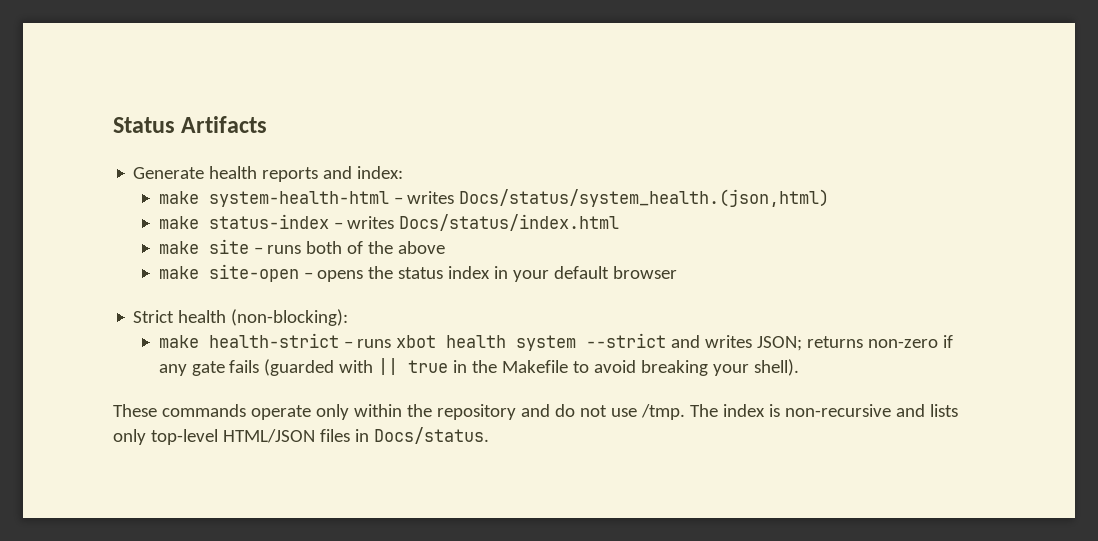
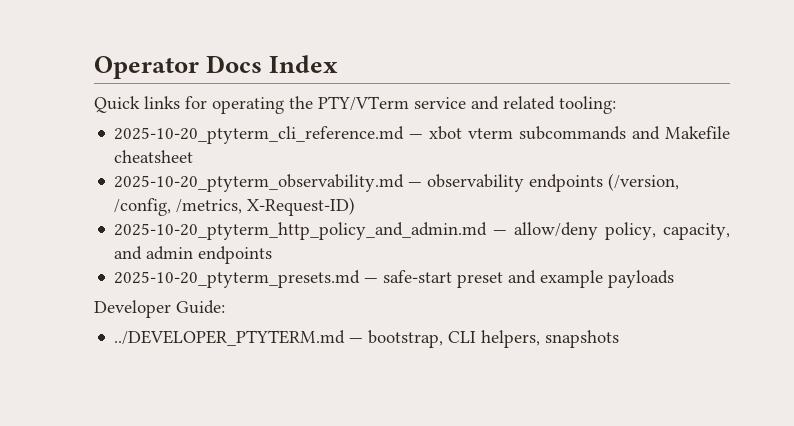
[113,116,268,133] [133,166,404,182] [158,189,830,207] [158,214,620,231] [158,239,446,254] [158,264,678,282] [133,309,349,326] [158,333,954,351] [158,358,800,376] [113,404,958,420] [113,427,489,445] Status Artifacts // Generate health reports and index: // make system-health-html – writes Docs/status/system_health.(json,html) // make status-index – writes Docs/status/index.html // make site – runs both of the above // make site-open – opens the status index in your default browser // Strict health (non-blocking): // make health-strict – runs xbot health system --strict and writes JSON; returns non-zero if any gate fails (guarded with || true in the Makefile to avoid breaking your shell). // These commands operate only within the repository and do not use /tmp. The index is non-recursive and lists only top-level HTML/JSON files in Docs/status. -> [94,55,339,79] [94,96,616,114] [114,126,730,144] [114,150,194,163] [114,173,680,192] [114,197,356,216] [114,222,731,240] [114,246,273,264] [114,270,675,288] [94,300,225,318] [114,330,620,348] Operator Docs Index // Quick links for operating the PTY/VTerm service and related tooling: // 2025-10-20_ptyterm_cli_reference.md — xbot vterm subcommands and Makefile cheatsheet // 2025-10-20_ptyterm_observability.md — observability endpoints (/version, /config, /metrics, X-Request-ID) // 2025-10-20_ptyterm_http_policy_and_admin.md — allow/deny policy, capacity, and admin endpoints // 2025-10-20_ptyterm_presets.md — safe-start preset and example payloads // Developer Guide: // ../DEVELOPER_PTYTERM.md — bootstrap, CLI helpers, snapshots

